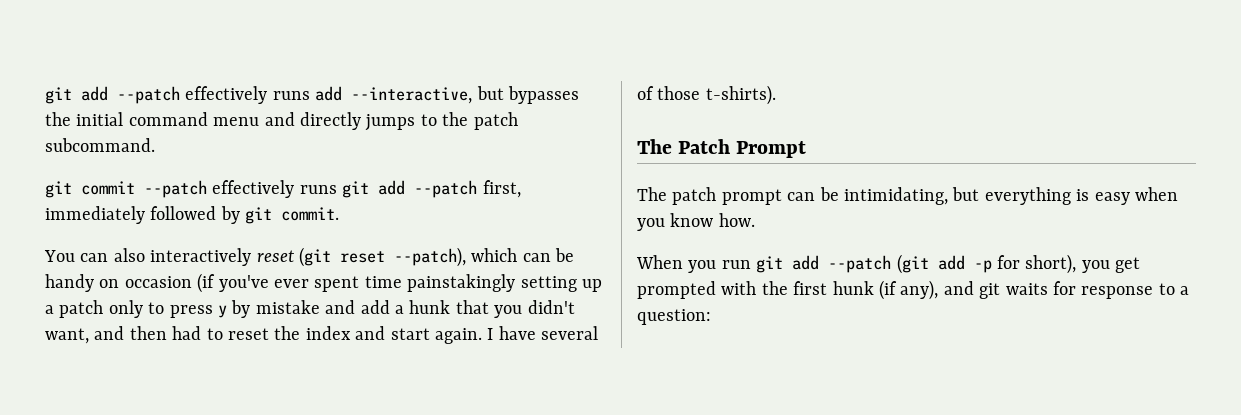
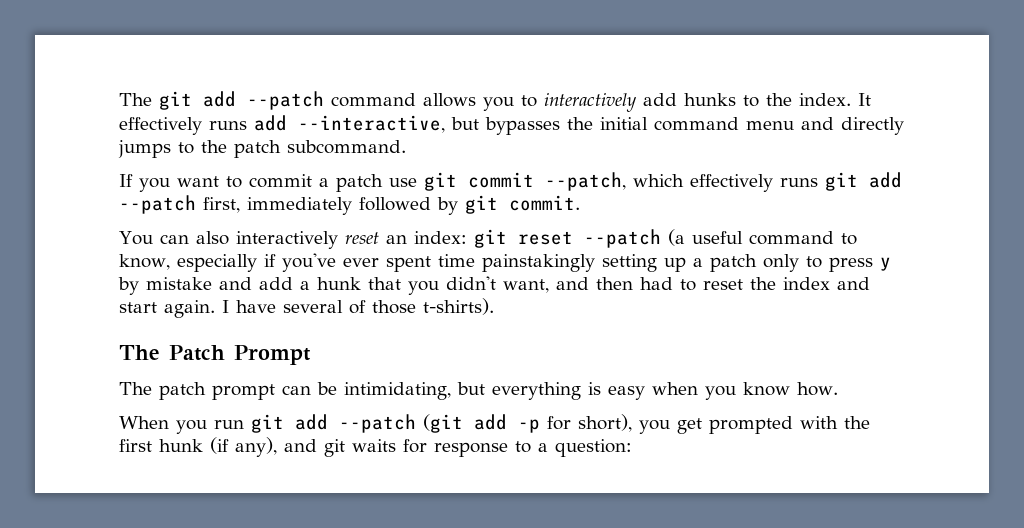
[45,86,180,104] git add --patch -> [119,91,871,112] The git add --patch command allows you to interactively add hunks to the index. It
[45,180,207,198] git commit --patch -> [119,172,684,192] If you want to commit a patch use git commit --patch, which
[299,247,575,267] [45,273,216,293] (git reset --patch), which can be handy on occasion (if -> [385,229,857,248] [119,254,276,272] an index: git reset --patch (a useful command to know, especially if

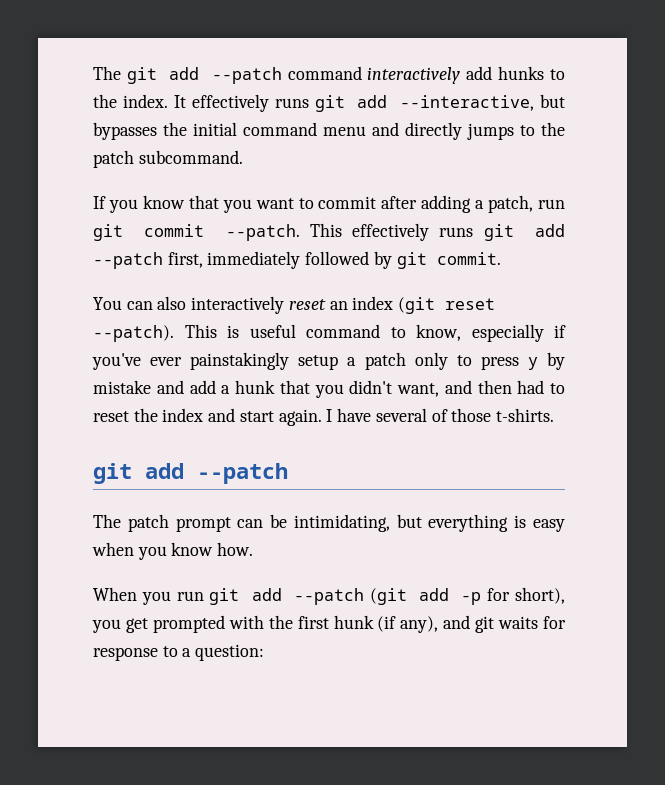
[423,93,537,111] allows you to -> (362, 73) none
(247, 125) none -> [314,95,345,112] git
[177,172,684,192] want to commit a patch use git commit --patch, which -> [142,195,565,213] [93,223,343,241] know that you want to commit after adding a patch, run git commit --patch. This
[413,229,685,248] index: git reset --patch (a -> [352,296,496,314] [93,324,239,342] index (git reset --patch). This is
[385,254,686,272] spent time painstakingly setting up -> [190,352,339,370] painstakingly setup
[423,298,494,315] [119,345,311,365] t-shirts). // The Patch Prompt -> [495,408,554,422] [93,463,288,484] t-shirts. // git add --patch

